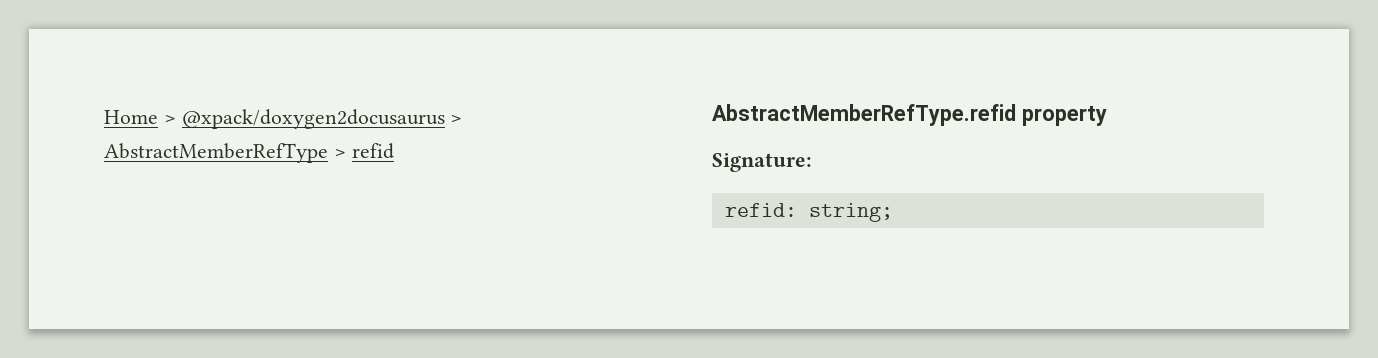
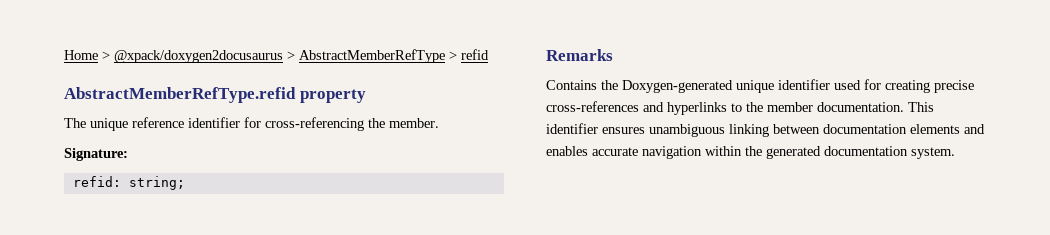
[712,153,812,172] [724,203,893,222] Signature: // refid: string; -> [64,117,439,131] [64,148,128,161] [72,176,185,190] [546,49,613,61] [546,79,974,93] [546,101,934,115] [546,123,985,137] [546,146,955,159] The unique reference identifier for cross-referencing the member. // Signature: // refid: string; // Remarks // Contains the Doxygen-generated unique identifier used for creating precise cross-references and hyperlinks to the member documentation. This identifier ensures unambiguous linking between documentation elements and enables accurate navigation within the generated documentation system.

